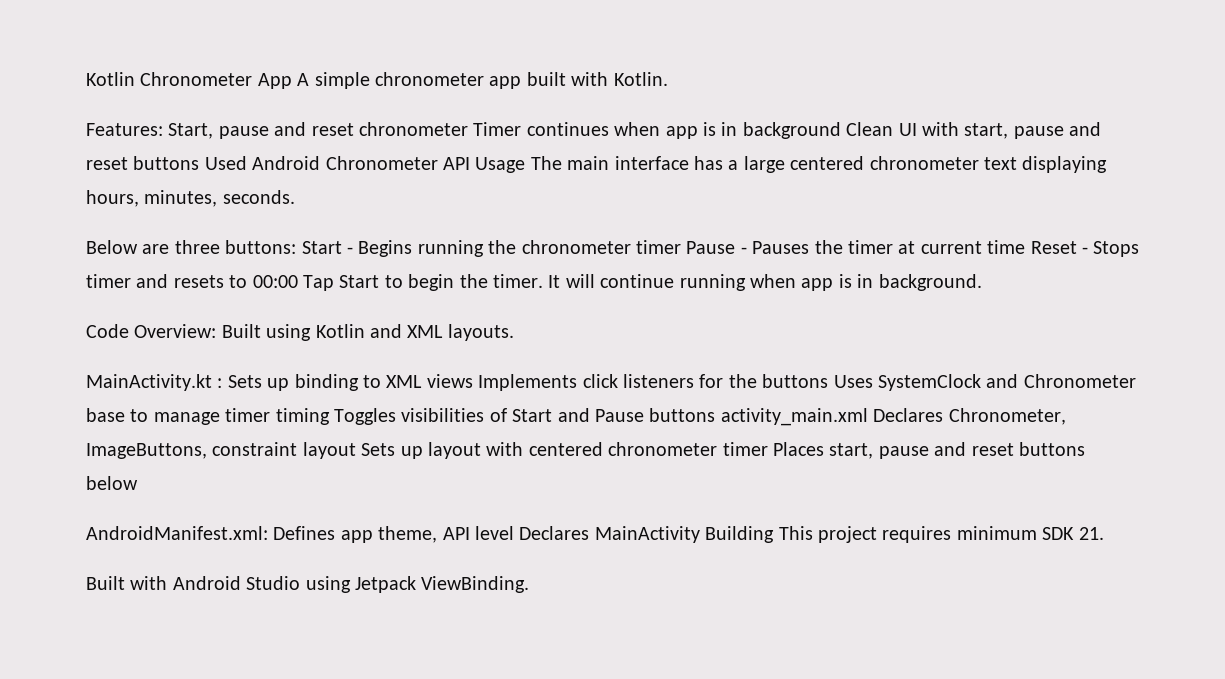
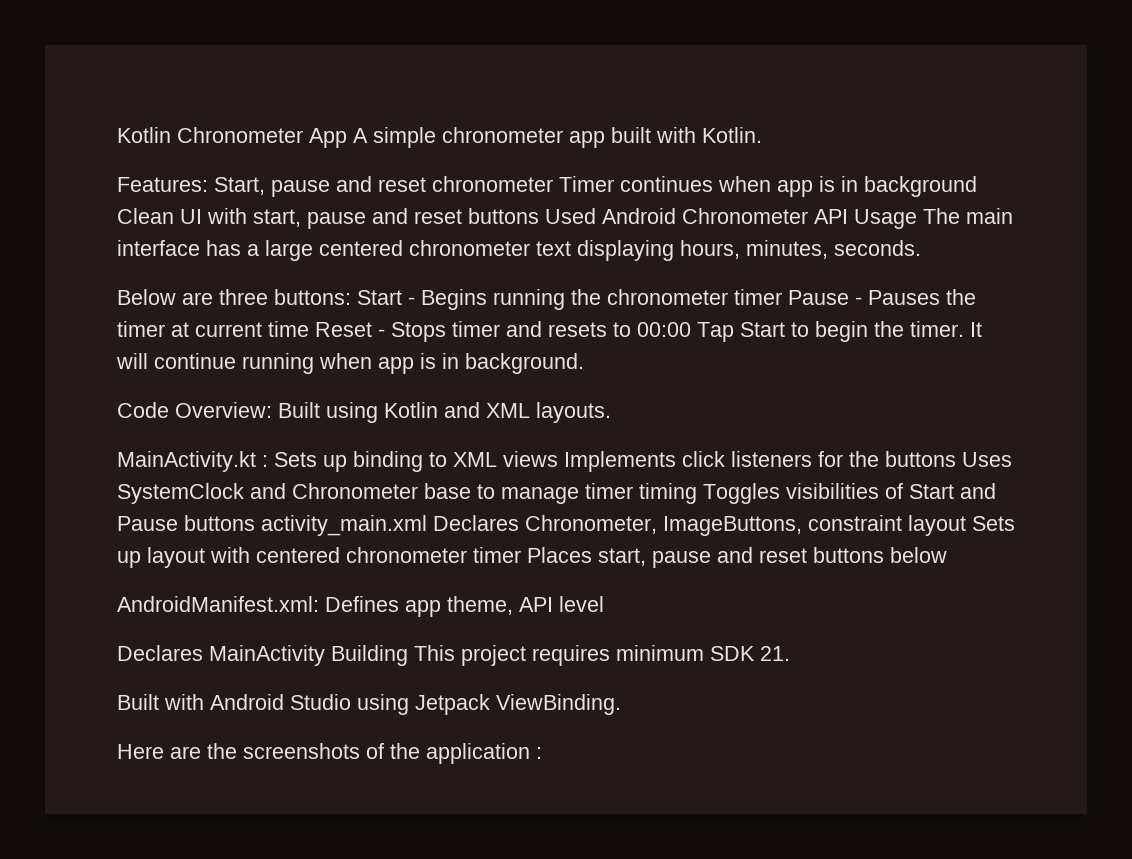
(514, 533) none -> (604, 604) //
(530, 584) none -> [117,743,542,764] // Here are the screenshots of the application :

